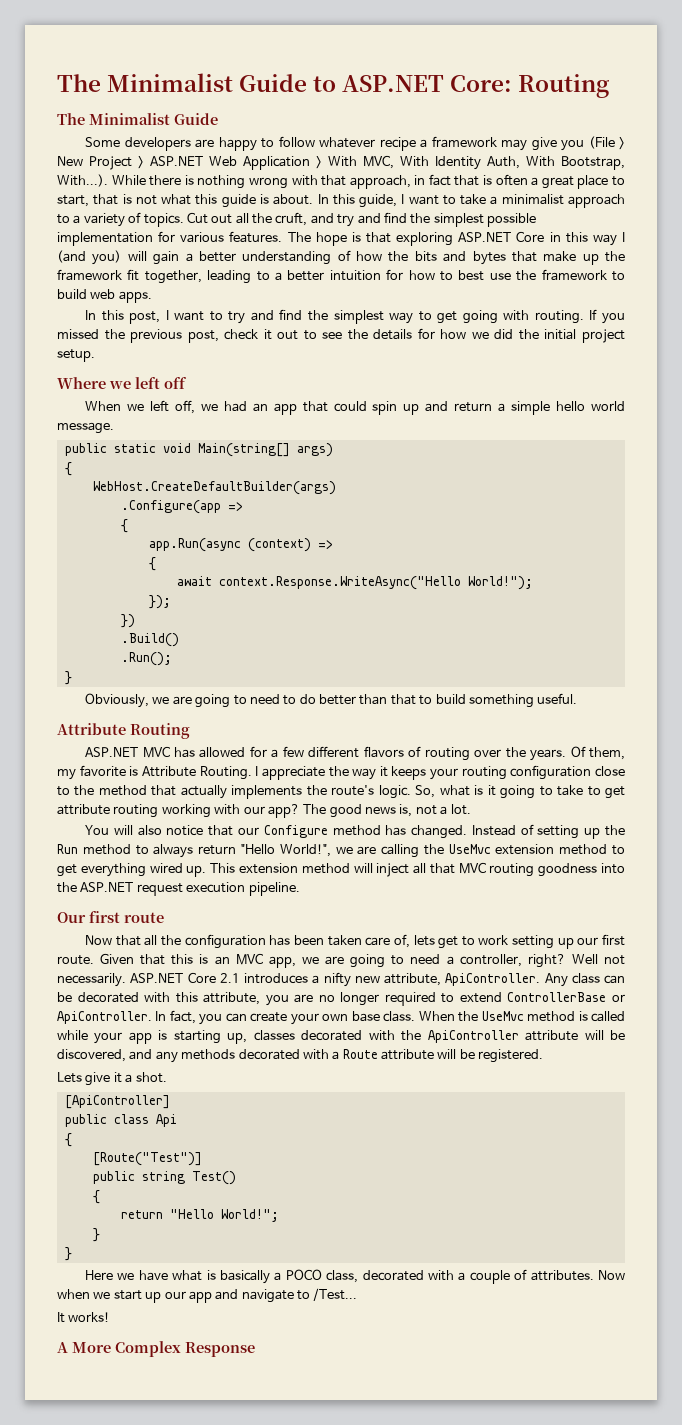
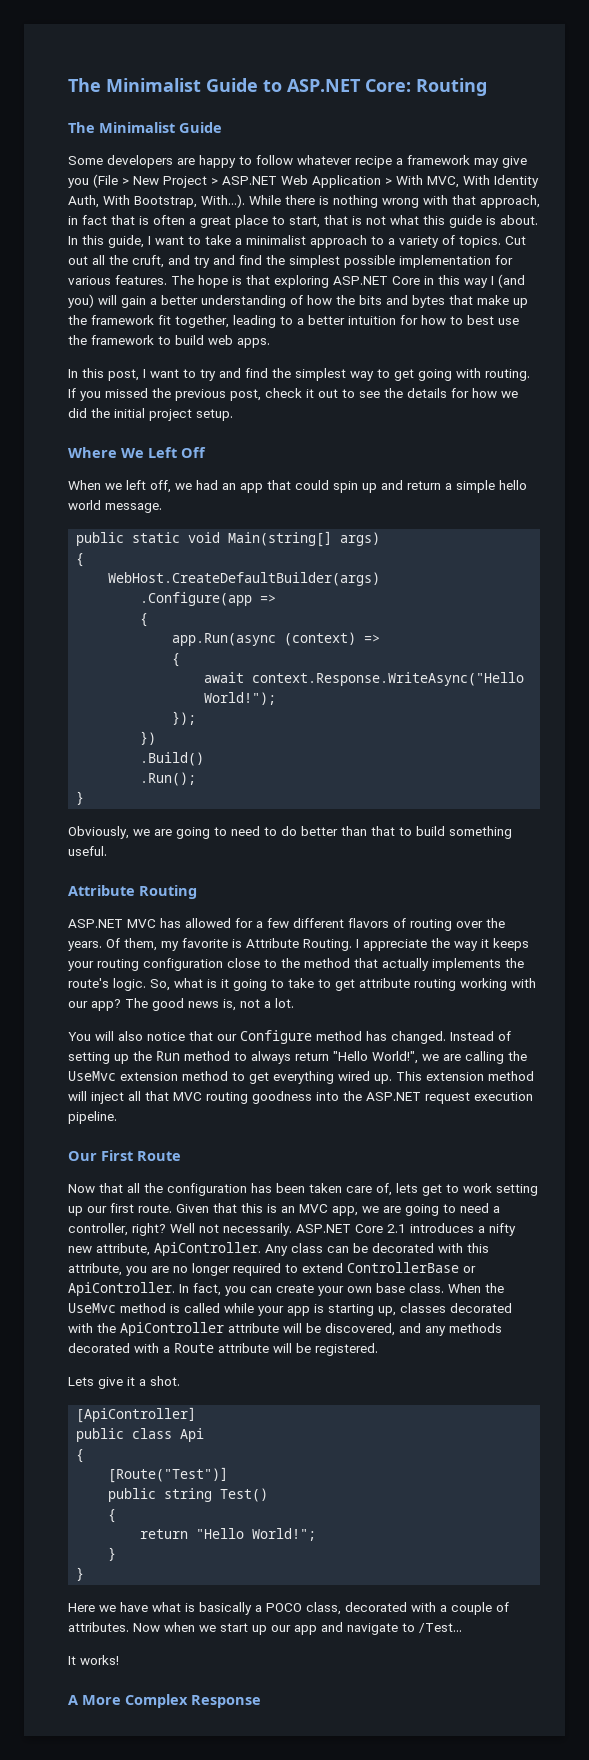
[109,377,187,389] we left off -> [121,447,206,458] We Left Off
[89,911,164,923] first route -> [101,1150,181,1161] First Route

